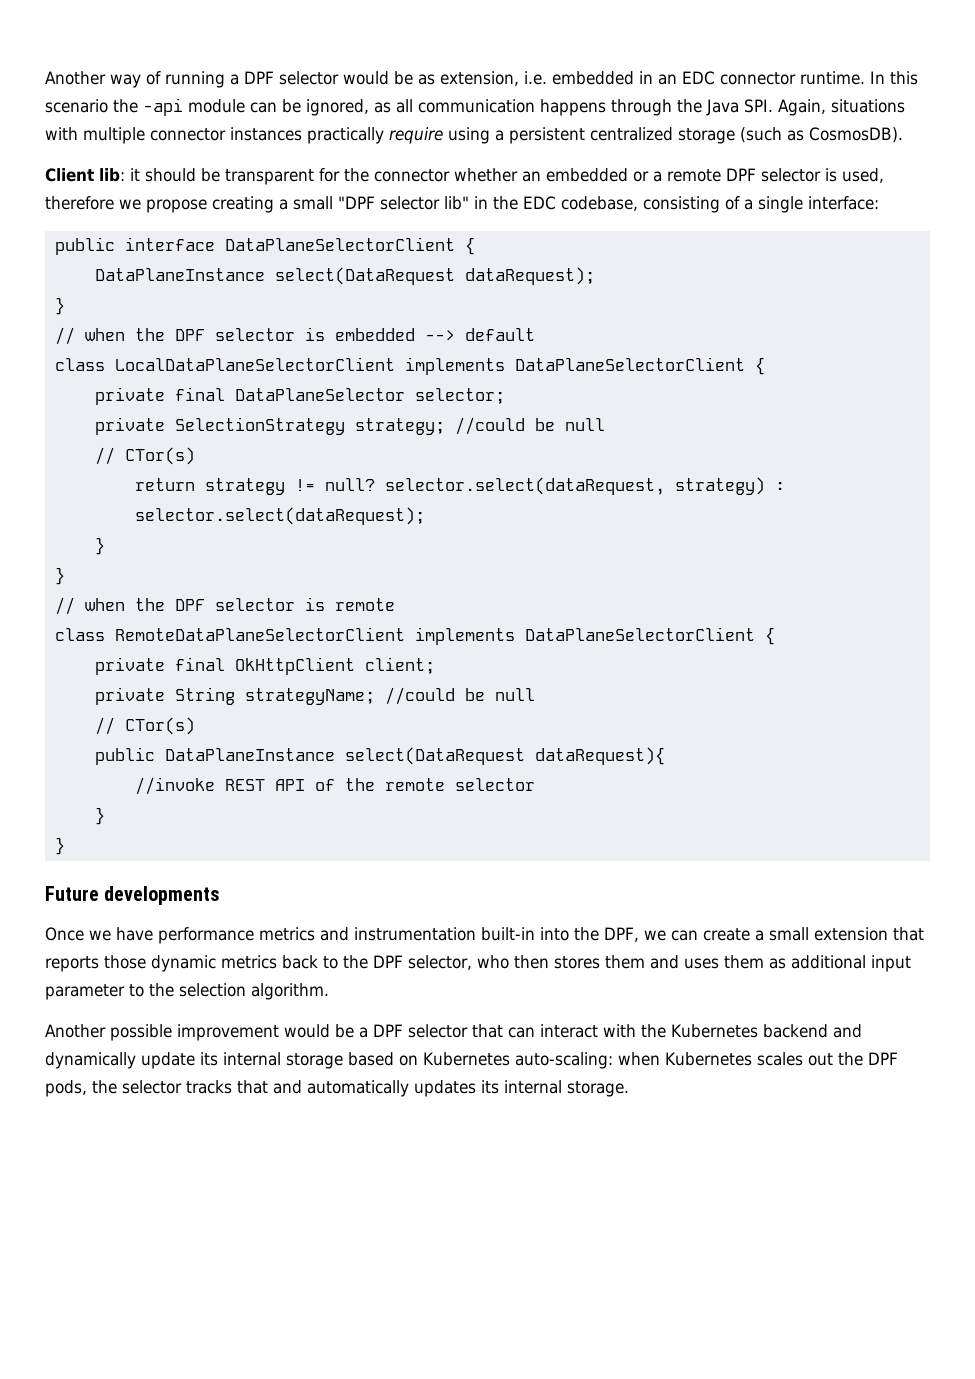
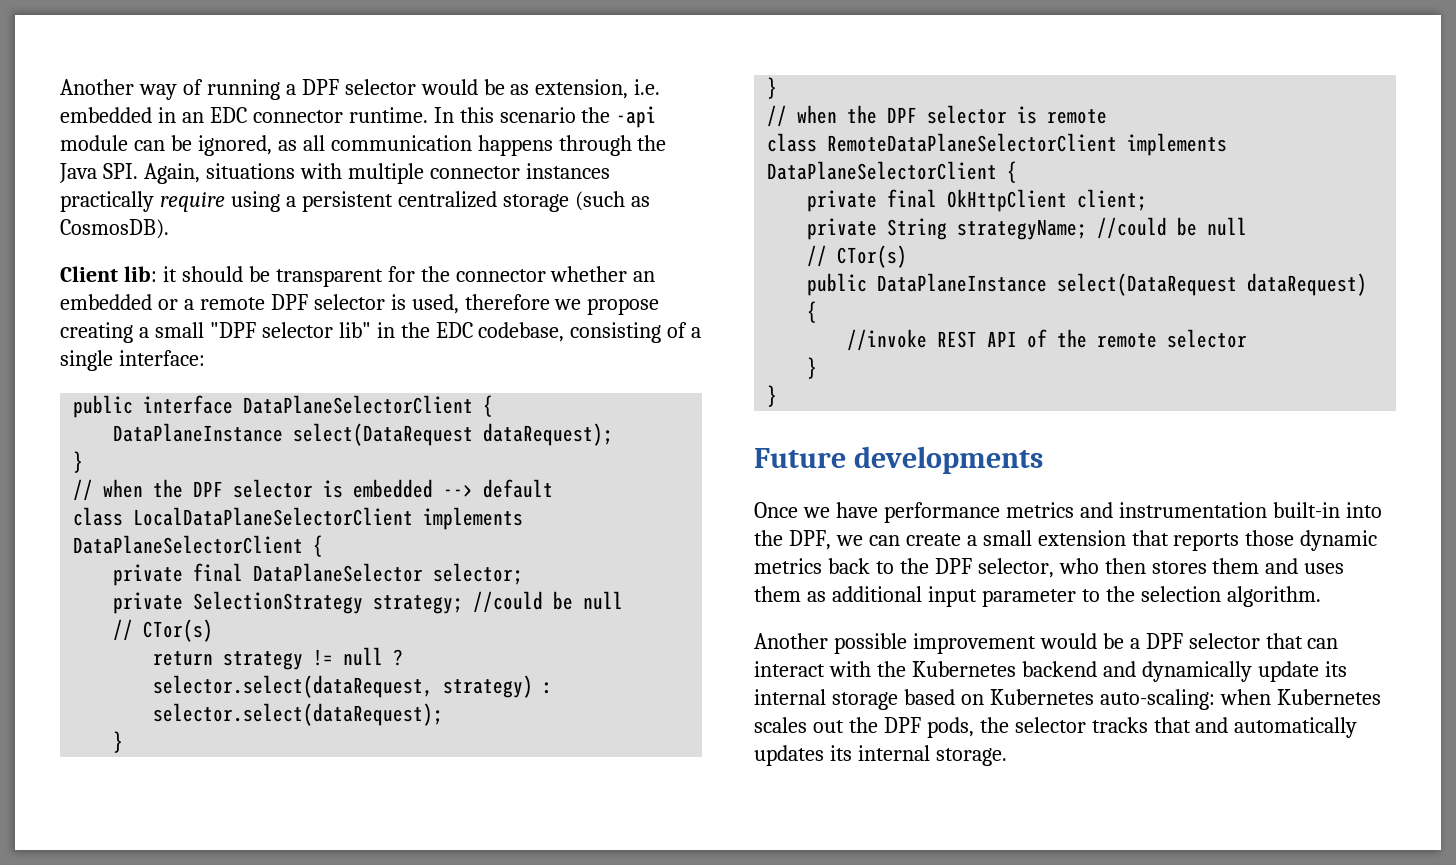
[324,478,375,491] null? -> [343,647,404,666] null ?
[534,747,665,765] dataRequest){ -> [1247,273,1368,296] [807,301,818,323] dataRequest) {

